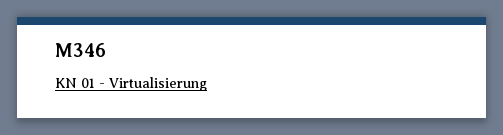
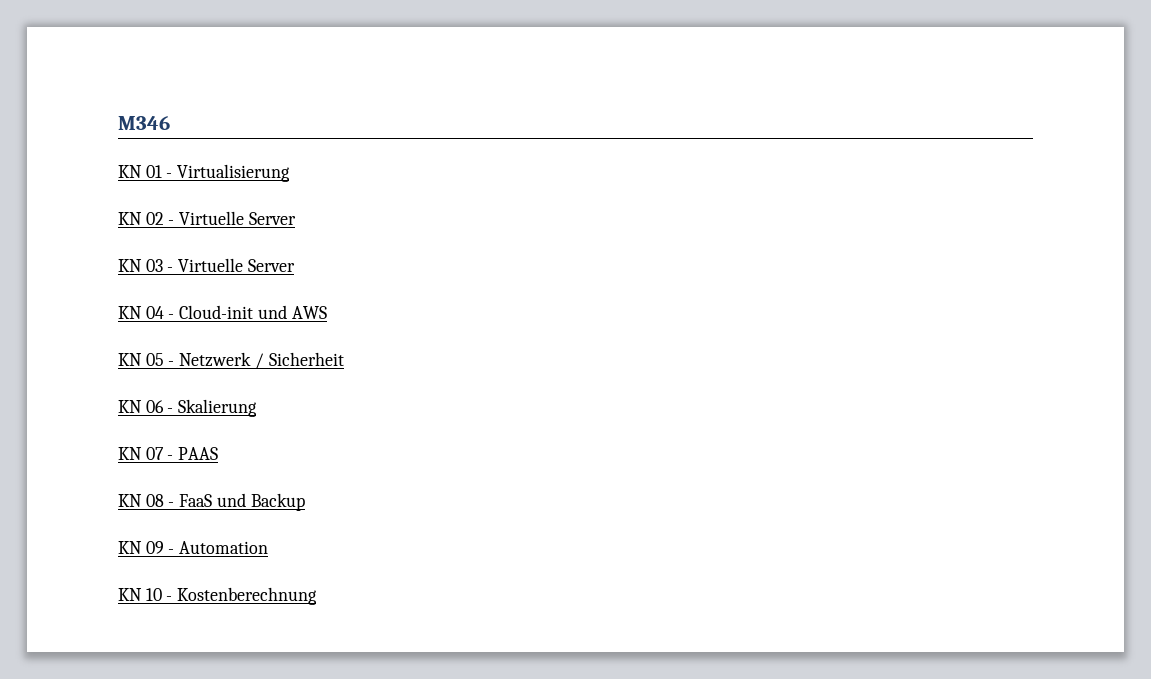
(207, 84) none -> [118,211,296,225] [118,258,295,272] [118,305,327,319] [118,352,344,369] [118,399,258,417] [118,447,219,460] [118,493,305,511] [118,541,269,554] [118,587,318,605] // KN 02 - Virtuelle Server // KN 03 - Virtuelle Server // KN 04 - Cloud-init und AWS // KN 05 - Netzwerk / Sicherheit // KN 06 - Skalierung // KN 07 - PAAS // KN 08 - FaaS und Backup // KN 09 - Automation // KN 10 - Kostenberechnung

